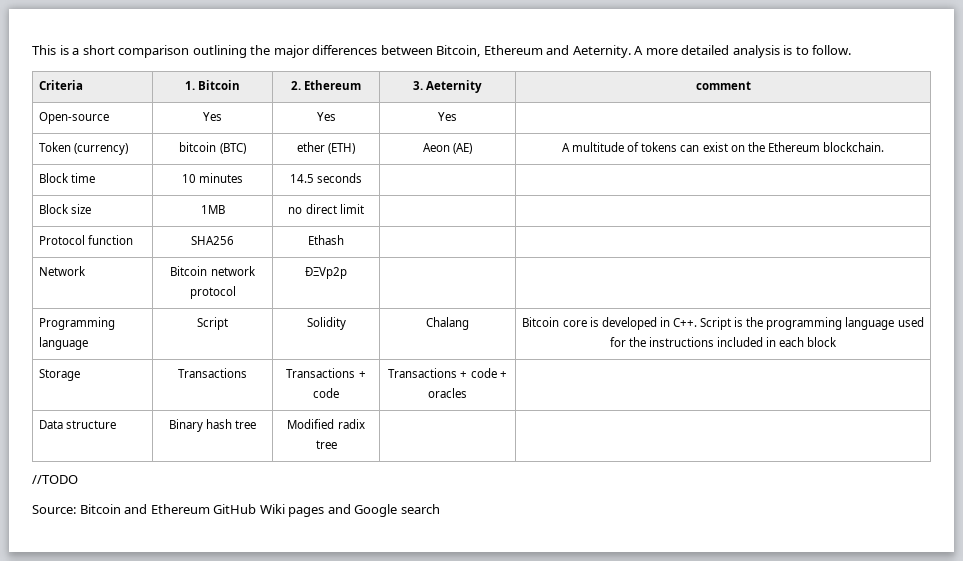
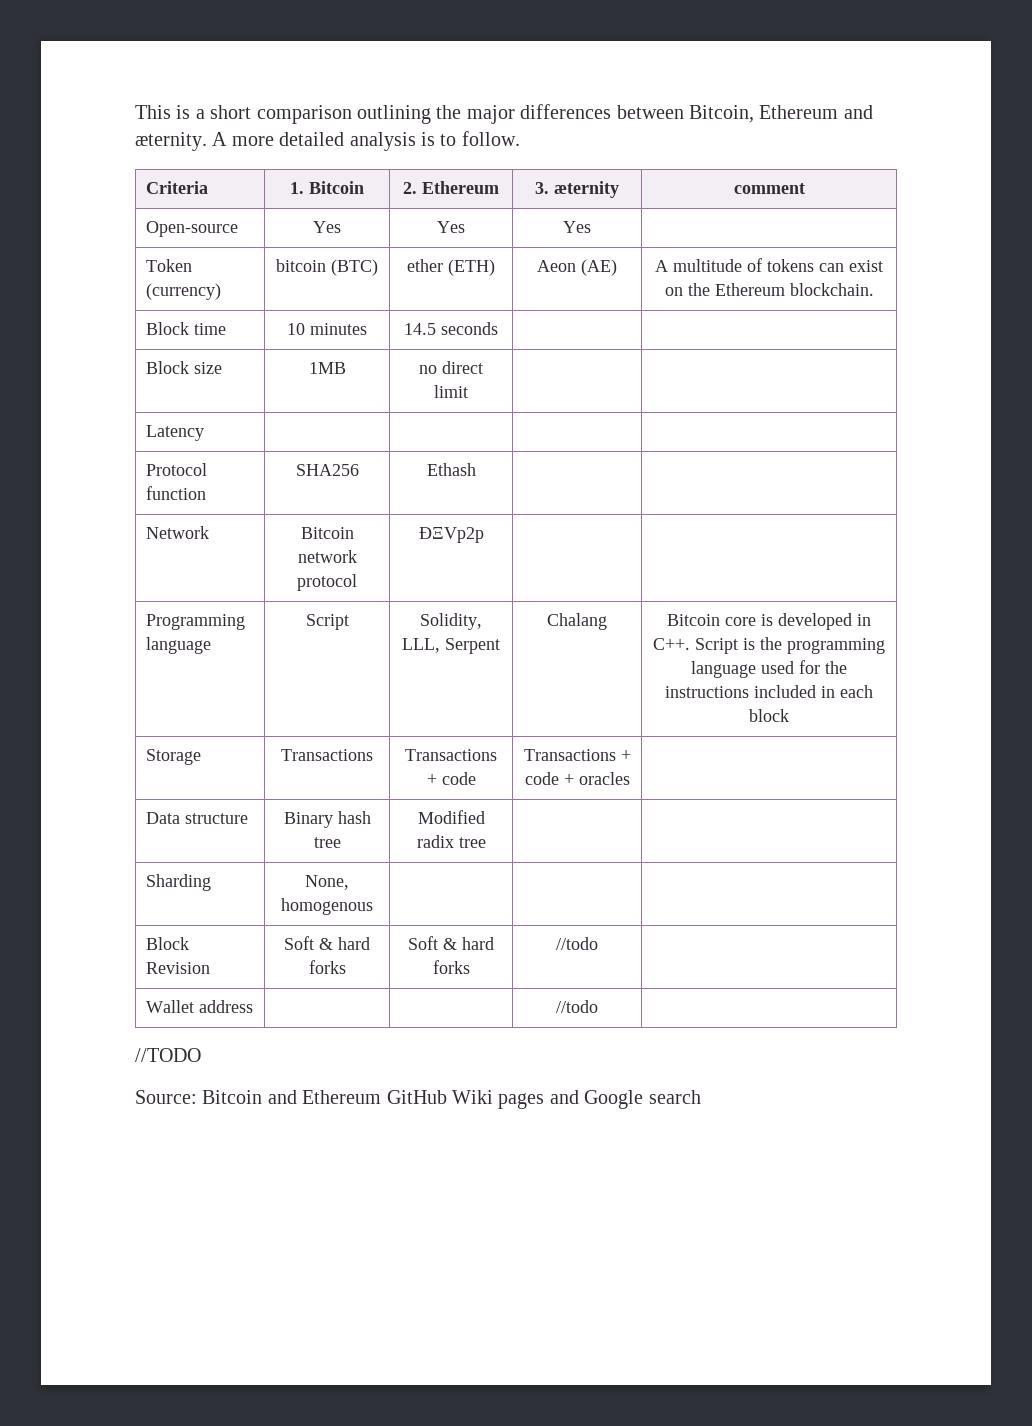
[572,45,631,58] Aeternity. -> [135,132,207,151] æternity.
[426,80,483,93] Aeternity -> [554,181,619,198] æternity
(364, 209) none -> [146,425,205,441] // Latency | | | |
[306,317,346,330] Solidity -> [420,613,482,630] [402,638,500,654] Solidity, LLL, Serpent
(337, 444) none -> [146,874,212,891] [305,875,349,890] [281,898,373,915] [146,937,190,950] [146,962,211,974] [284,936,370,950] [308,960,346,974] [408,936,494,950] [432,960,470,974] [556,937,598,950] [146,1000,254,1013] [556,1000,598,1013] // Sharding | None, homogenous | | | // Block Revision | Soft & hard forks | Soft & hard forks | //todo | // Wallet address | | | //todo |

